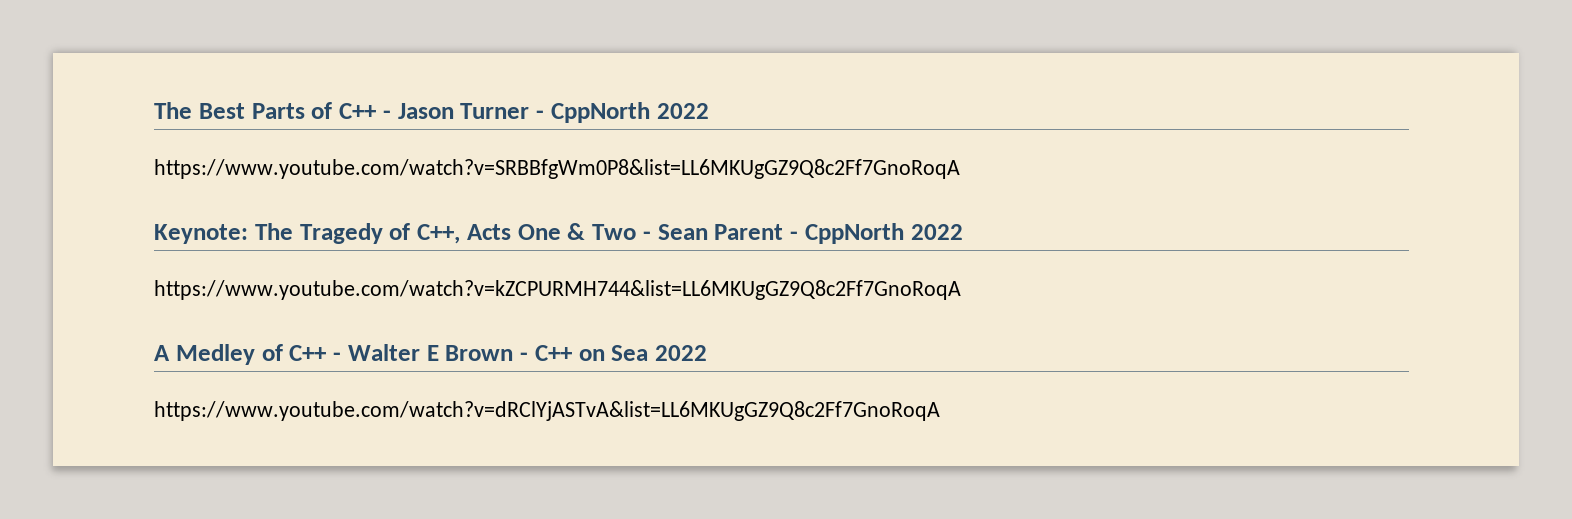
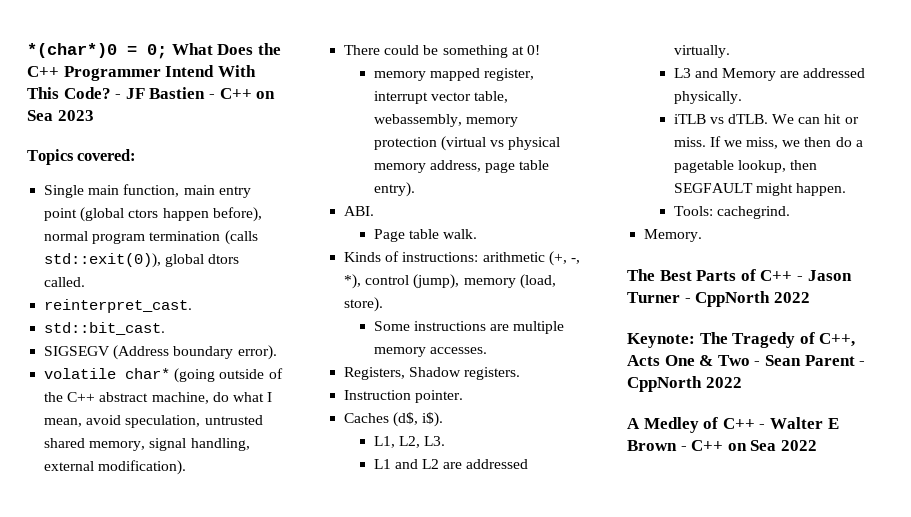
(154, 110) none -> [27,43,281,59] [27,65,256,81] [27,87,276,99] [27,110,94,121] [27,149,137,165] [44,184,251,198] [44,207,262,222] [44,230,258,245] [44,253,240,268] [44,277,86,287] [44,299,193,313] [44,322,166,335] [44,345,277,360] [44,368,283,383] [44,392,273,404] [44,415,263,428] [44,438,250,451] [44,460,187,475] [344,45,540,58] [373,68,534,81] [373,91,508,104] [373,114,518,127] [373,136,561,151] [373,160,550,173] [373,182,415,197] [344,206,375,216] [373,229,477,242] [344,251,580,266] [344,274,556,289] [344,297,384,312] [373,321,565,334] [373,347,487,357] [344,367,521,380] [344,390,464,403] [344,412,444,427] [373,436,445,448] [373,459,529,469] [673,45,730,58] [673,68,866,81] [673,91,742,104] [673,114,859,124] [673,136,863,149] [673,160,817,173] [673,183,846,196] [673,206,790,219] [644,229,703,242] *(char*)0 = 0; What Does the C++ Programmer Intend With This Code? - JF Bastien - C++ on Sea 2023 // Topics covered: // Single main function, main entry point (global ctors happen before), normal program termination (calls std::exit(0)), global dtors called. // reinterpret_cast. // std::bit_cast. // SIGSEGV (Address boundary error). // volatile char* (going outside of the C++ abstract machine, do what I mean, avoid speculation, untrusted shared memory, signal handling, external modification). // There could be something at 0! // memory mapped register, interrupt vector table, webassembly, memory protection (virtual vs physical memory address, page table entry). // ABI. // Page table walk. // Kinds of instructions: arithmetic (+, -, *), control (jump), memory (load, store). // Some instructions are multiple memory accesses. // Registers, Shadow registers. // Instruction pointer. // Caches (d$, i$). // L1, L2, L3. // L1 and L2 are addressed virtually. // L3 and Memory are addressed physically. // iTLB vs dTLB. We can hit or miss. If we miss, we then do a pagetable lookup, then SEGFAULT might happen. // Tools: cachegrind. // Memory. //
[154,159,960,179] // https://www.youtube.com/watch?v=SRBBfgWm0P8&list=LL6MKUgGZ9Q8c2Ff7GnoRoqA -> (810, 297) none
[154,280,961,300] // https://www.youtube.com/watch?v=kZCPURMH744&list=LL6MKUgGZ9Q8c2Ff7GnoRoqA -> (742, 382) none
[154,401,940,421] // https://www.youtube.com/watch?v=dRClYjASTvA&list=LL6MKUgGZ9Q8c2Ff7GnoRoqA -> (817, 445) none

